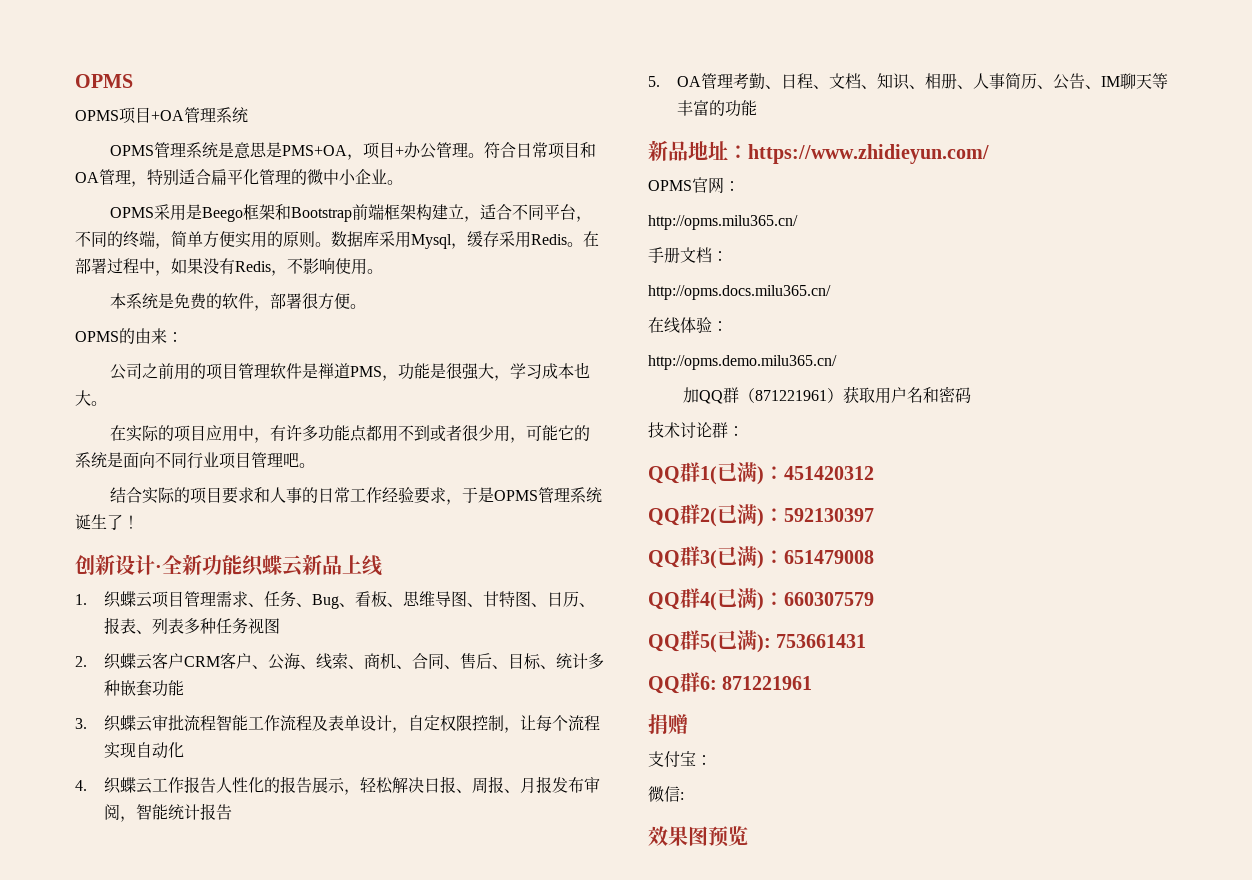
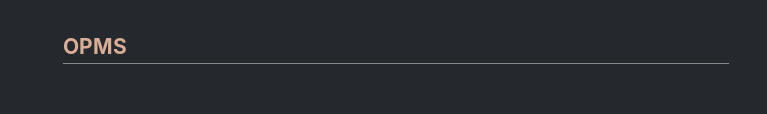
[75,74,133,88] [75,107,248,124] [109,142,596,160] [75,169,403,187] [109,204,592,222] [75,231,599,249] [75,258,383,276] [109,293,366,311] [75,328,183,344] [109,362,590,381] [75,390,107,406] [109,425,590,443] [75,452,315,469] [109,487,602,505] [75,514,139,530] [75,554,382,577] [75,591,595,609] [103,617,280,634] [75,652,604,670] [103,680,184,697] [75,714,600,733] [103,742,184,759] [75,776,600,795] [103,803,232,822] [648,73,1168,90] [676,100,757,117] [648,140,989,164] [648,177,740,194] [648,215,798,230] [648,247,728,263] [648,285,831,300] [648,317,728,333] [648,355,837,370] [682,386,971,404] [648,422,744,438] [648,462,874,485] [648,504,874,527] [648,546,874,569] [648,588,874,611] [648,630,867,653] [648,672,813,694] [648,714,688,735] [648,751,712,768] [648,786,684,802] [648,826,748,847] OPMS // OPMS项目+OA管理系统 // OPMS管理系统是意思是PMS+OA，项目+办公管理。符合日常项目和OA管理，特别适合扁平化管理的微中小企业。 // OPMS采用是Beego框架和Bootstrap前端框架构建立，适合不同平台，不同的终端，简单方便实用的原则。数据库采用Mysql，缓存采用Redis。在部署过程中，如果没有Redis，不影响使用。 // 本系统是免费的软件，部署很方便。 // OPMS的由来： // 公司之前用的项目管理软件是禅道PMS，功能是很强大，学习成本也大。 // 在实际的项目应用中，有许多功能点都用不到或者很少用，可能它的系统是面向不同行业项目管理吧。 // 结合实际的项目要求和人事的日常工作经验要求，于是OPMS管理系统诞生了！ // 创新设计·全新功能织蝶云新品上线 // 1.织蝶云项目管理需求、任务、Bug、看板、思维导图、甘特图、日历、报表、列表多种任务视图 // 2.织蝶云客户CRM客户、公海、线索、商机、合同、售后、目标、统计多种嵌套功能 // 3.织蝶云审批流程智能工作流程及表单设计，自定权限控制，让每个流程实现自动化 // 4.织蝶云工作报告人性化的报告展示，轻松解决日报、周报、月报发布审阅，智能统计报告 // 5. OA管理考勤、日程、文档、知识、相册、人事简历、公告、IM聊天等丰富的功能 // 新品地址：https://www.zhidieyun.com/ // OPMS官网： // http://opms.milu365.cn/ // 手册文档： // http://opms.docs.milu365.cn/ // 在线体验： // http://opms.demo.milu365.cn/ // 加QQ群（871221961）获取用户名和密码 // 技术讨论群： // QQ群1(已满)：451420312 // QQ群2(已满)：592130397 // QQ群3(已满)：651479008 // QQ群4(已满)：660307579 // QQ群5(已满): 753661431 // QQ群6: 871221961 // 捐赠 // 支付宝： // 微信: // 效果图预览 -> [63,38,127,54] OPMS

